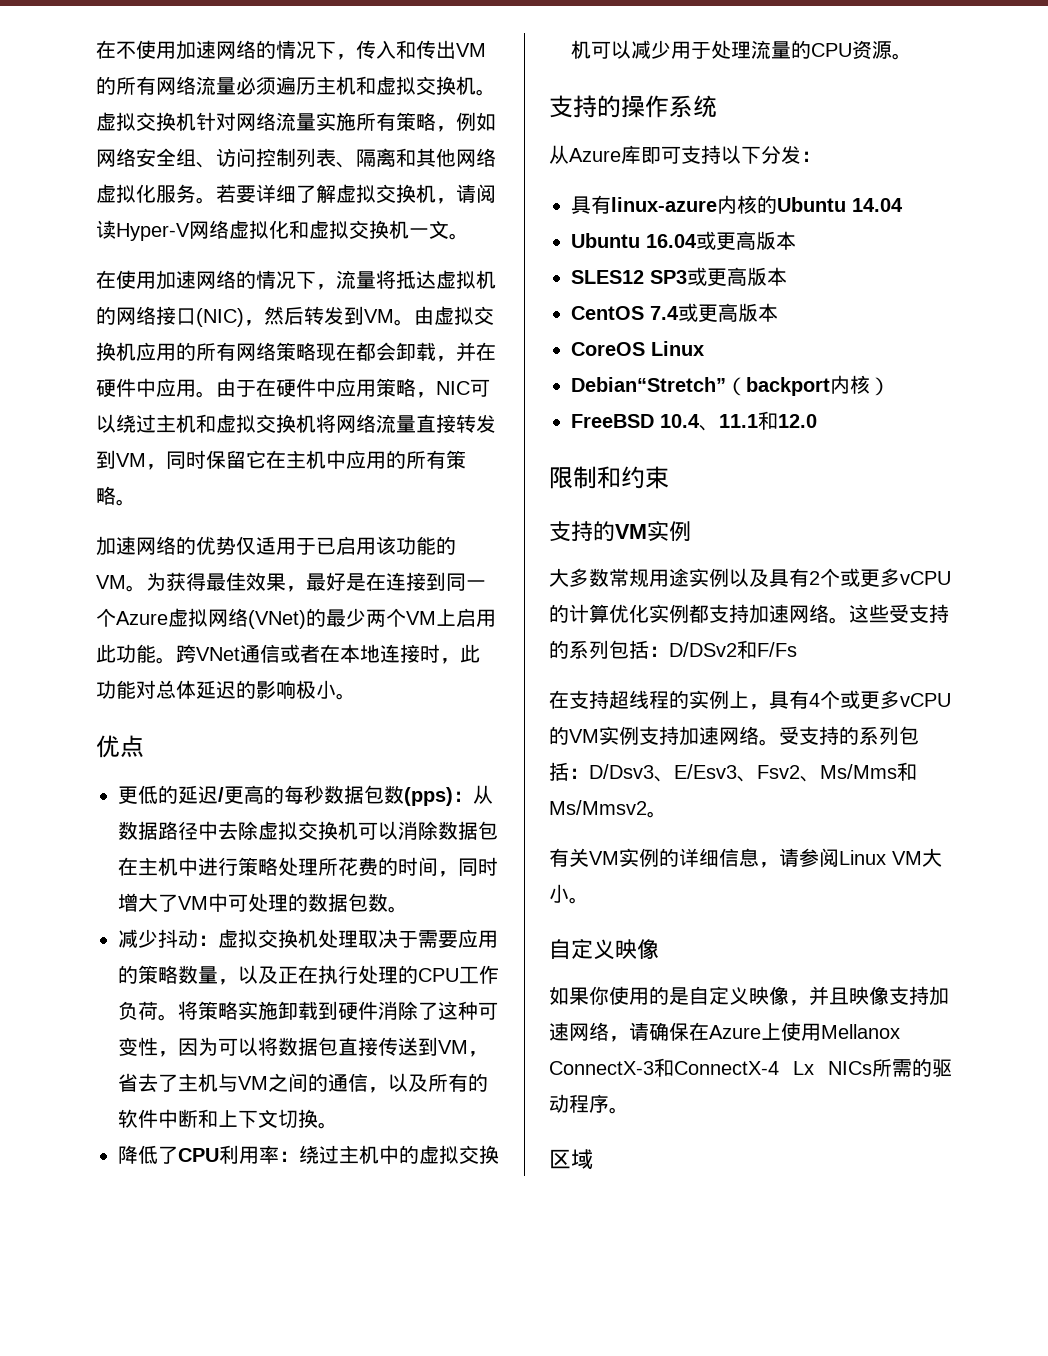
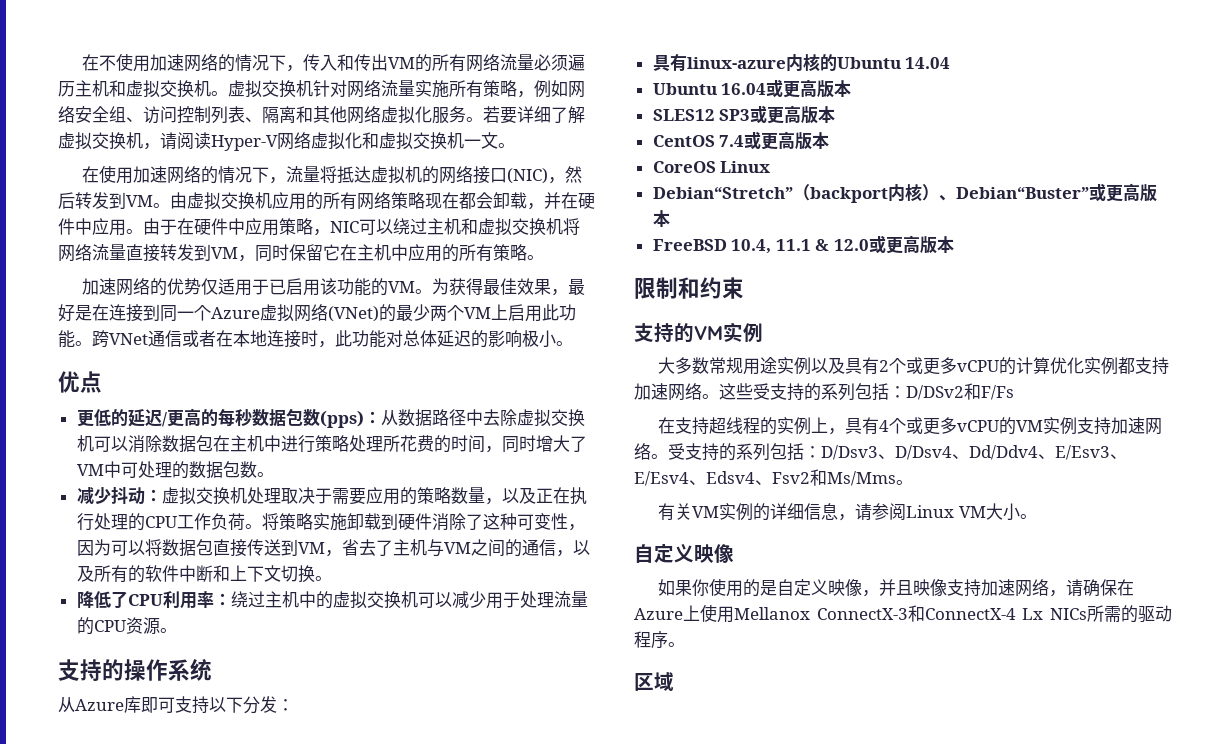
[571,411,778,431] // FreeBSD 10.4、11.1和 -> [938,183,1157,202] [652,210,670,227] [652,239,830,254] 、Debian“Buster”或更高版本 // FreeBSD 10.4, 11.1 &
(817, 421) none -> [869,235,955,254] 或更高版本
[674,762,917,782] [549,800,647,815] E/Esv3、Fsv2、Ms/Mms和Ms/Mmsv2 -> [895,445,1127,460] [634,469,896,486] D/Dsv4、Dd/Ddv4、E/Esv3、E/Esv4、Edsv4、Fsv2和Ms/Mms

